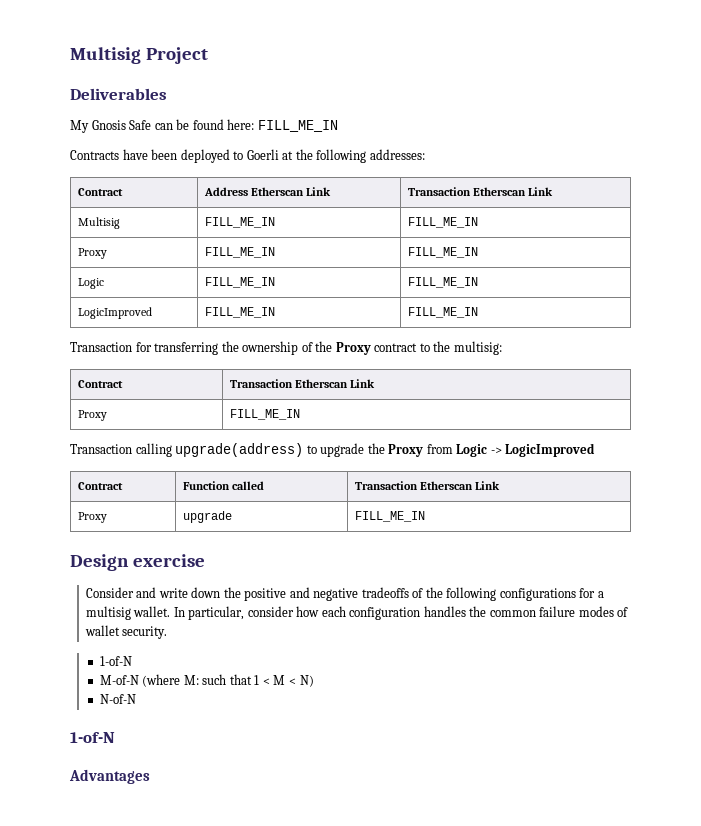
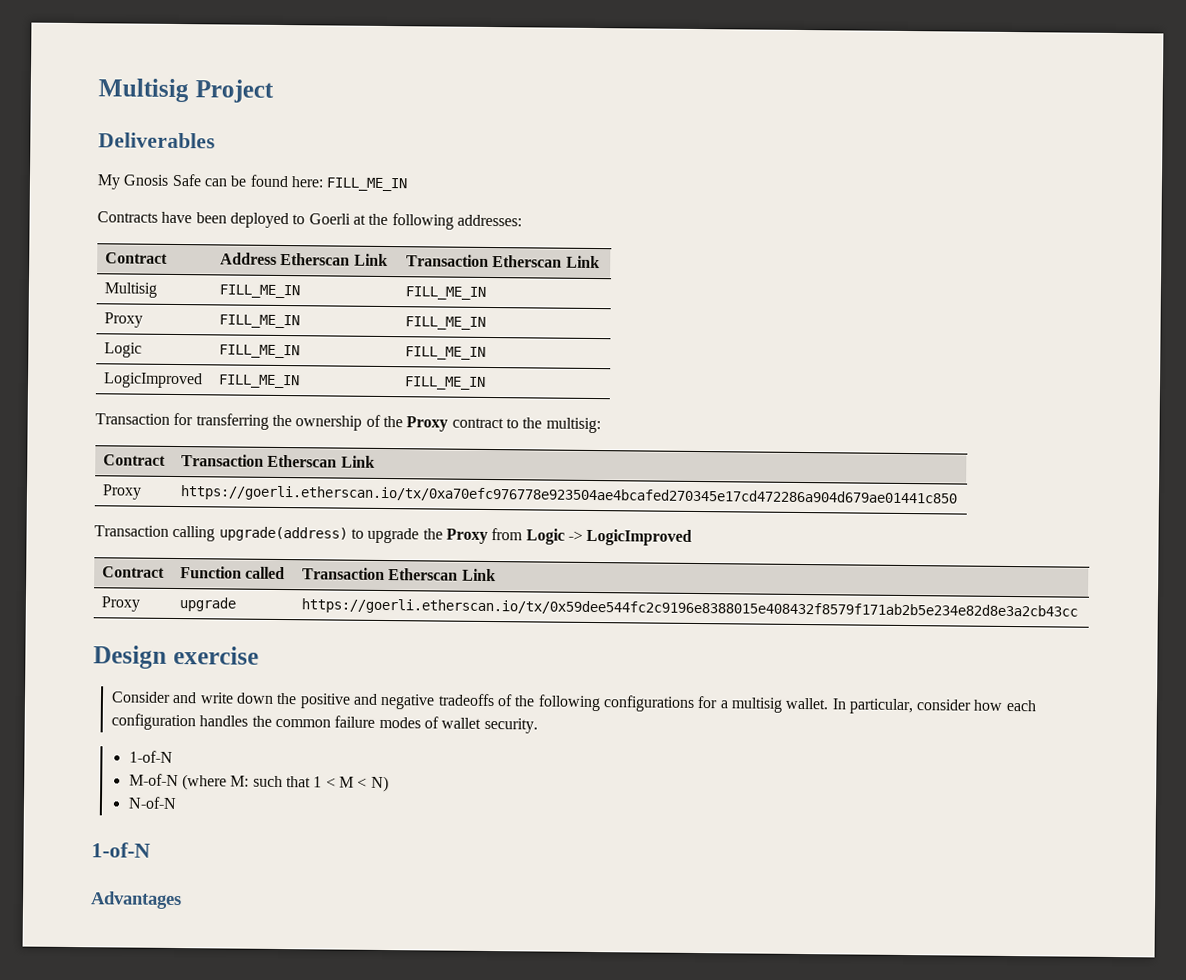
[229,409,300,420] FILL_ME_IN -> [180,485,958,507] https://goerli.etherscan.io/tx/0xa70efc976778e923504ae4bcafed270345e17cd472286a904d679ae01441c850
[354,511,425,522] FILL_ME_IN -> [301,598,1079,620] https://goerli.etherscan.io/tx/0x59dee544fc2c9196e8388015e408432f8579f171ab2b5e234e82d8e3a2cb43cc

